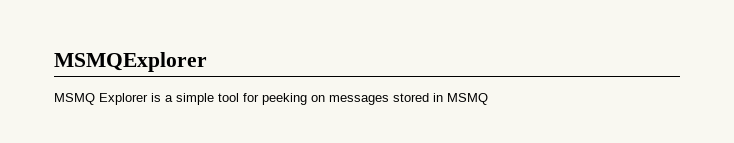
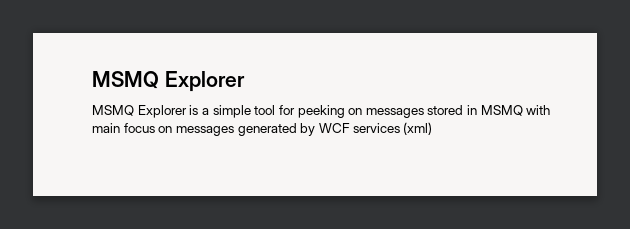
[54,52,207,72] MSMQExplorer -> [92,71,245,92] MSMQ Explorer
(488, 99) none -> [526,105,551,115] [92,122,433,136] with main focus on messages generated by WCF services (xml)

